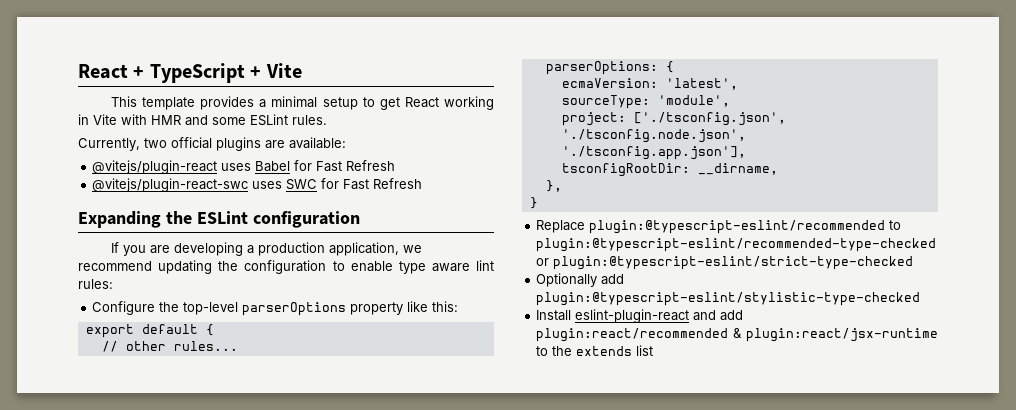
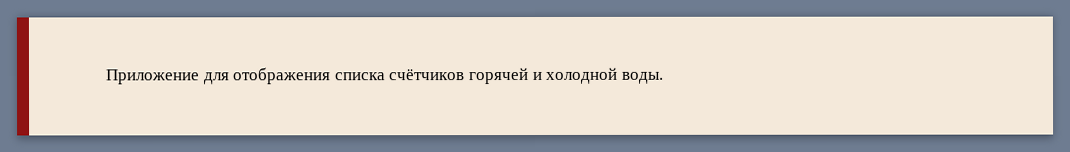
[78,63,302,83] [111,96,494,110] [78,114,327,126] [78,137,346,151] [92,160,396,174] [92,178,423,192] [78,211,360,228] [111,242,423,256] [78,260,494,274] [78,279,113,289] [92,301,459,316] [85,324,214,338] [101,341,238,352] [545,61,674,75] [561,78,738,90] [561,95,730,109] [561,112,786,126] [561,129,746,143] [561,146,746,160] [561,163,778,177] [545,180,562,192] [529,197,538,209] [536,220,902,234] [536,238,937,252] [536,256,914,270] [536,273,625,287] [536,292,921,306] [536,309,744,323] [536,328,938,342] [536,345,654,356] React + TypeScript + Vite // This template provides a minimal setup to get React working in Vite with HMR and some ESLint rules. // Currently, two official plugins are available: // @vitejs/plugin-react uses Babel for Fast Refresh // @vitejs/plugin-react-swc uses SWC for Fast Refresh // Expanding the ESLint configuration // If you are developing a production application, we recommend updating the configuration to enable type aware lint rules: // Configure the top-level parserOptions property like this: // export default { // // other rules... // parserOptions: { // ecmaVersion: 'latest', // sourceType: 'module', // project: ['./tsconfig.json', './tsconfig.node.json', './tsconfig.app.json'], // tsconfigRootDir: __dirname, // }, // } // Replace plugin:@typescript-eslint/recommended to plugin:@typescript-eslint/recommended-type-checked or plugin:@typescript-eslint/strict-type-checked // Optionally add plugin:@typescript-eslint/stylistic-type-checked // Install eslint-plugin-react and add plugin:react/recommended & plugin:react/jsx-runtime to the extends list -> [105,67,664,85] Приложение для отображения списка счётчиков горячей и холодной воды.

